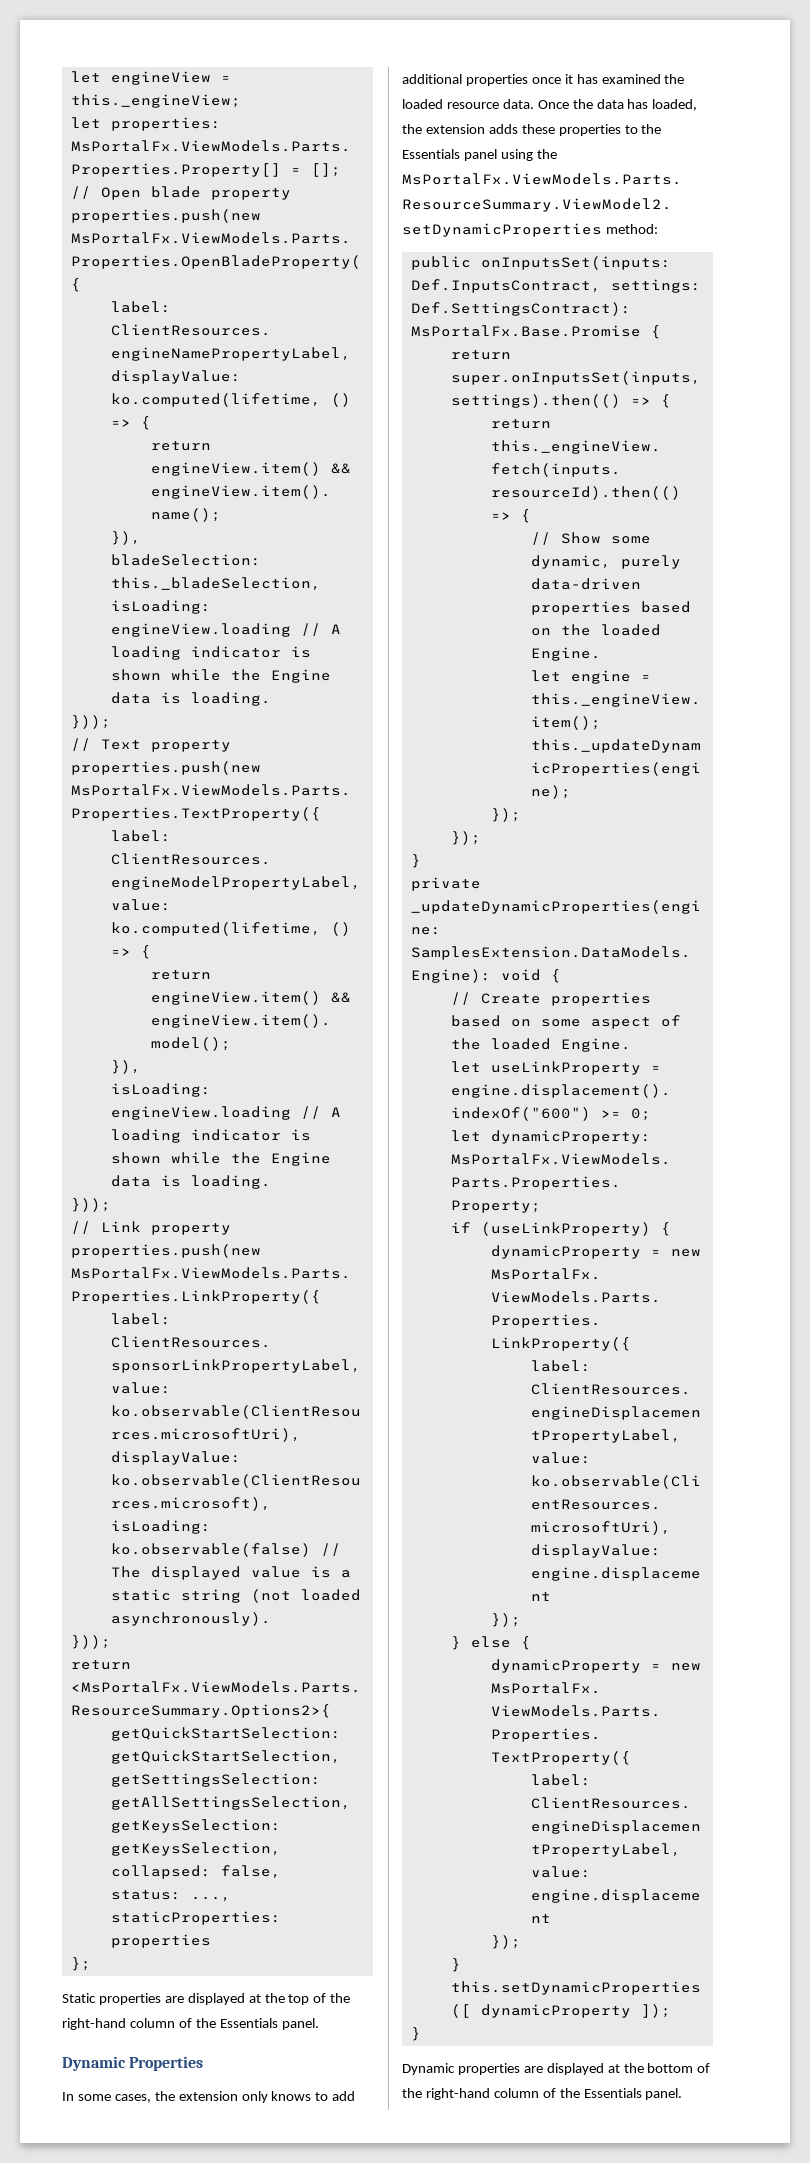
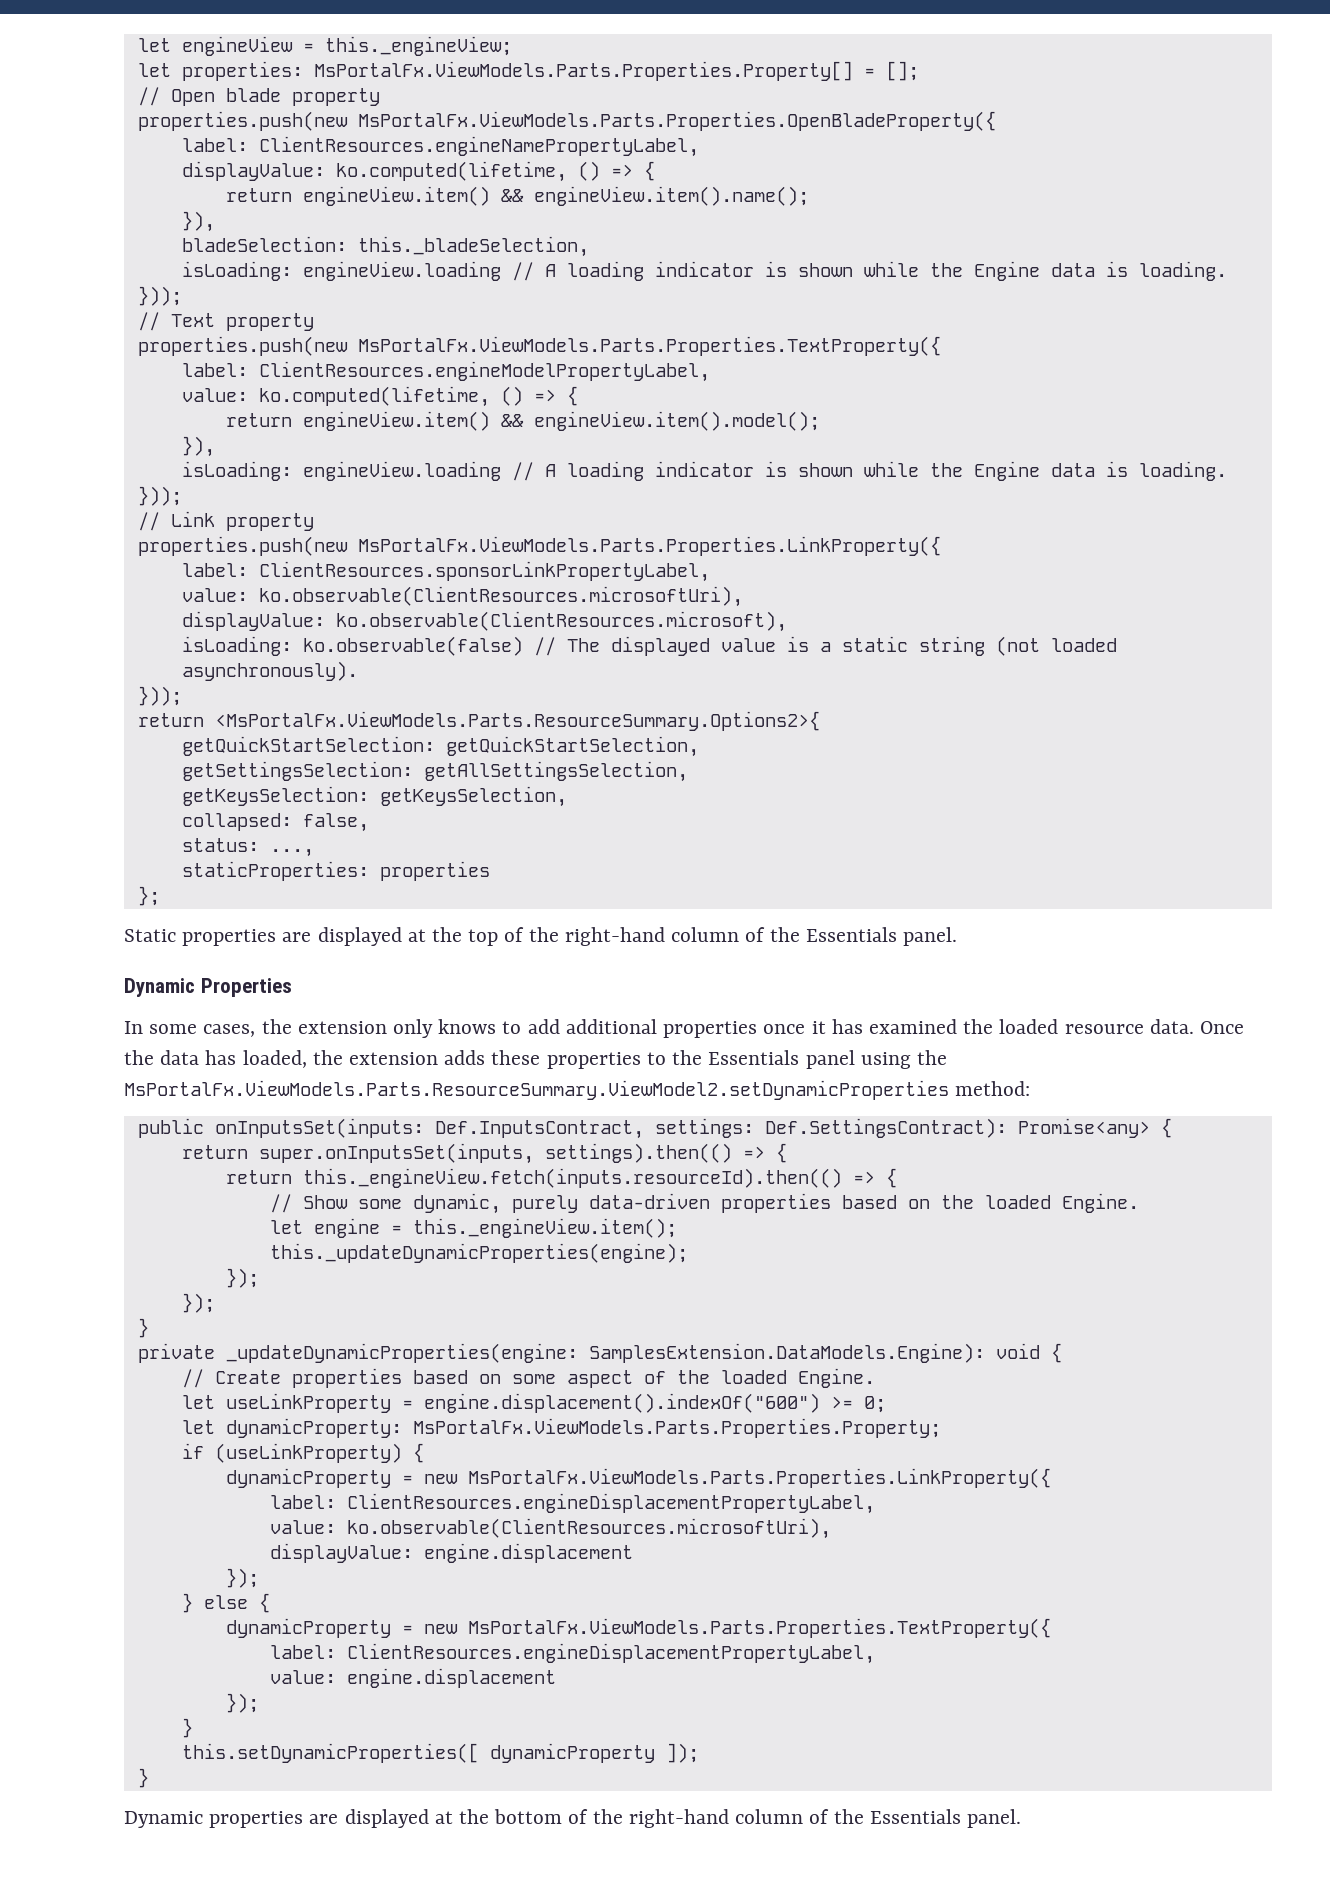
[410,325,641,337] MsPortalFx.Base.Promise -> [1017,1118,1150,1138] Promise<any>

